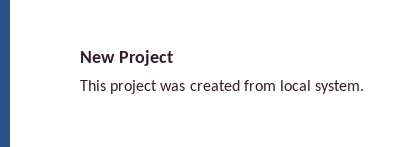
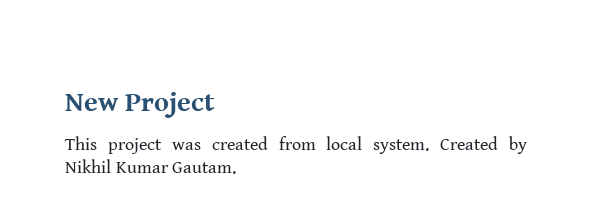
(365, 87) none -> [440,136,527,154] [65,159,237,174] Created by Nikhil Kumar Gautam.

